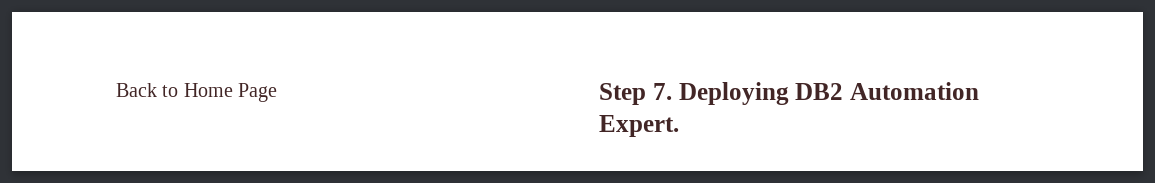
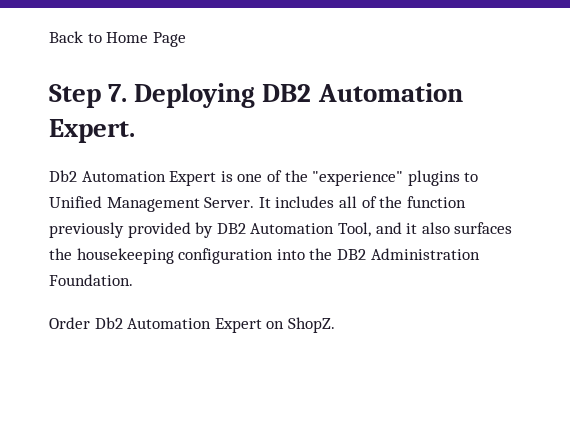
(679, 126) none -> [49,170,479,186] [49,196,466,212] [49,222,513,238] [49,248,480,264] [49,274,133,286] [49,317,335,333] // Db2 Automation Expert is one of the "experience" plugins to Unified Management Server. It includes all of the function previously provided by DB2 Automation Tool, and it also surfaces the housekeeping configuration into the DB2 Administration Foundation. // Order Db2 Automation Expert on ShopZ.

